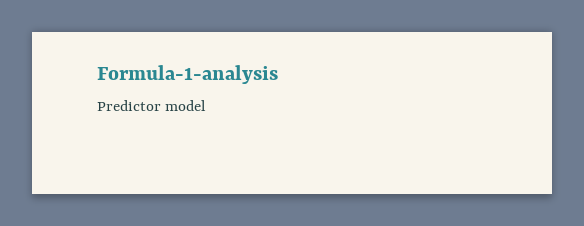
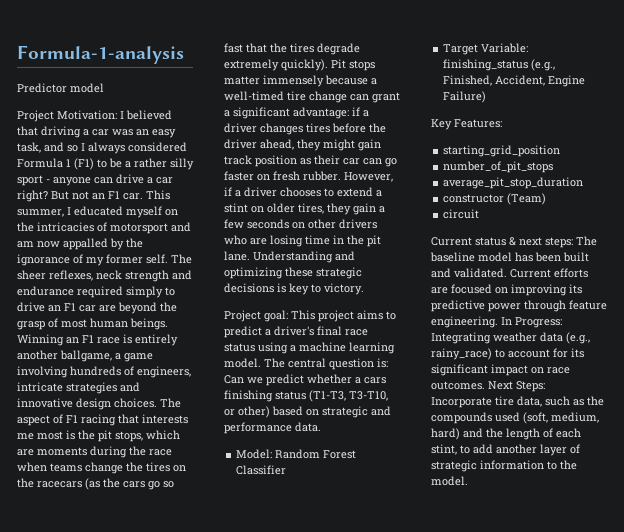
(207, 105) none -> [17,110,172,122] [17,126,176,138] [17,142,187,154] [17,158,194,170] [17,174,173,186] [17,190,170,202] [17,206,178,218] [17,222,191,234] [17,238,143,250] [17,254,192,266] [17,270,192,282] [17,286,175,298] [17,302,177,314] [17,318,168,330] [17,334,178,346] [17,350,153,362] [17,366,191,378] [17,382,140,394] [17,398,181,410] [17,414,188,426] [17,430,180,442] [17,446,172,458] [17,462,186,474] [17,478,174,490] [224,43,360,55] [224,59,375,71] [224,75,377,87] [224,91,400,103] [224,107,369,119] [224,123,386,135] [224,139,381,151] [224,155,397,167] [224,171,393,182] [224,187,382,197] [224,203,385,215] [224,219,377,229] [224,235,381,247] [224,251,355,263] [224,267,362,279] [224,283,364,295] [224,310,396,322] [224,326,368,338] [224,342,395,354] [224,358,388,370] [224,374,386,386] [224,390,388,402] [224,406,391,418] [224,422,321,434] [236,449,357,459] [236,465,287,475] [443,43,529,55] [443,59,556,71] [443,75,586,87] [443,91,487,103] [431,119,502,130] [443,145,561,157] [443,161,554,173] [443,177,584,189] [443,193,547,205] [443,209,480,219] [431,236,597,248] [430,252,589,262] [431,268,588,278] [431,284,582,296] [431,300,607,312] [431,316,562,328] [431,332,590,344] [431,348,584,360] [431,364,570,376] [431,381,545,392] [431,396,604,408] [431,412,599,424] [431,428,581,440] [431,444,580,456] [431,460,577,472] [431,476,468,486] // Project Motivation: I believed that driving a car was an easy task, and so I always considered Formula 1 (F1) to be a rather silly sport - anyone can drive a car right? But not an F1 car. This summer, I educated myself on the intricacies of motorsport and am now appalled by the ignorance of my former self. The sheer reflexes, neck strength and endurance required simply to drive an F1 car are beyond the grasp of most human beings. Winning an F1 race is entirely another ballgame, a game involving hundreds of engineers, intricate strategies and innovative design choices. The aspect of F1 racing that interests me most is the pit stops, which are moments during the race when teams change the tires on the racecars (as the cars go so fast that the tires degrade extremely quickly). Pit stops matter immensely because a well-timed tire change can grant a significant advantage: if a driver changes tires before the driver ahead, they might gain track position as their car can go faster on fresh rubber. However, if a driver chooses to extend a stint on older tires, they gain a few seconds on other drivers who are losing time in the pit lane. Understanding and optimizing these strategic decisions is key to victory. // Project goal: This project aims to predict a driver's final race status using a machine learning model. The central question is: Can we predict whether a cars finishing status (T1-T3, T3-T10, or other) based on strategic and performance data. // Model: Random Forest Classifier // Target Variable: finishing_status (e.g., Finished, Accident, Engine Failure) // Key Features: // starting_grid_position // number_of_pit_stops // average_pit_stop_duration // constructor (Team) // circuit // Current status & next steps: The baseline model has been built and validated. Current efforts are focused on improving its predictive power through feature engineering. In Progress: Integrating weather data (e.g., rainy_race) to account for its significant impact on race outcomes. Next Steps: Incorporate tire data, such as the compounds used (soft, medium, hard) and the length of each stint, to add another layer of strategic information to the model.

